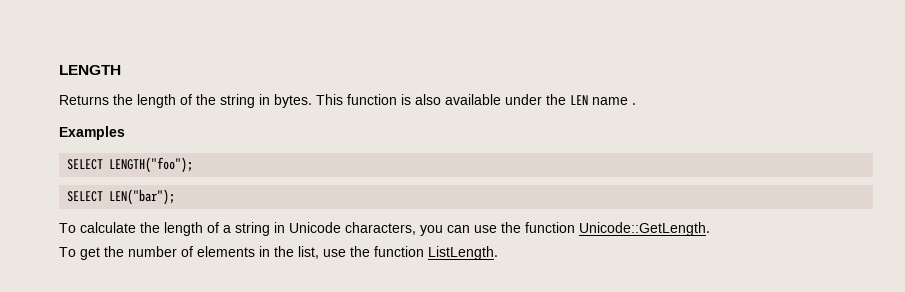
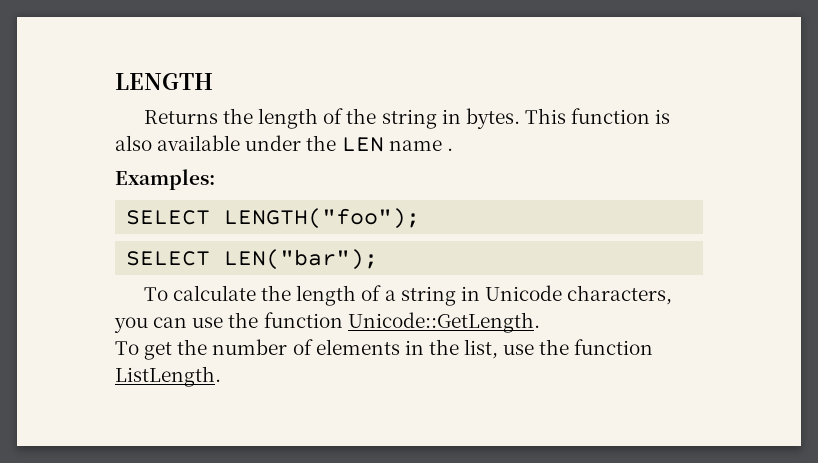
[59,126,125,140] Examples -> [115,169,215,190] Examples:

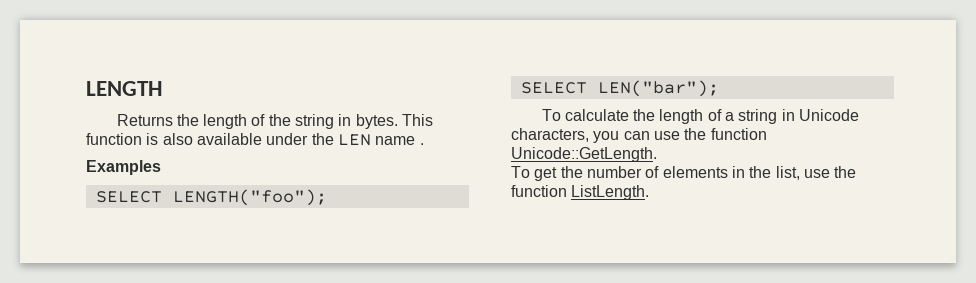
[115,169,215,190] Examples: -> [86,160,161,175] Examples

